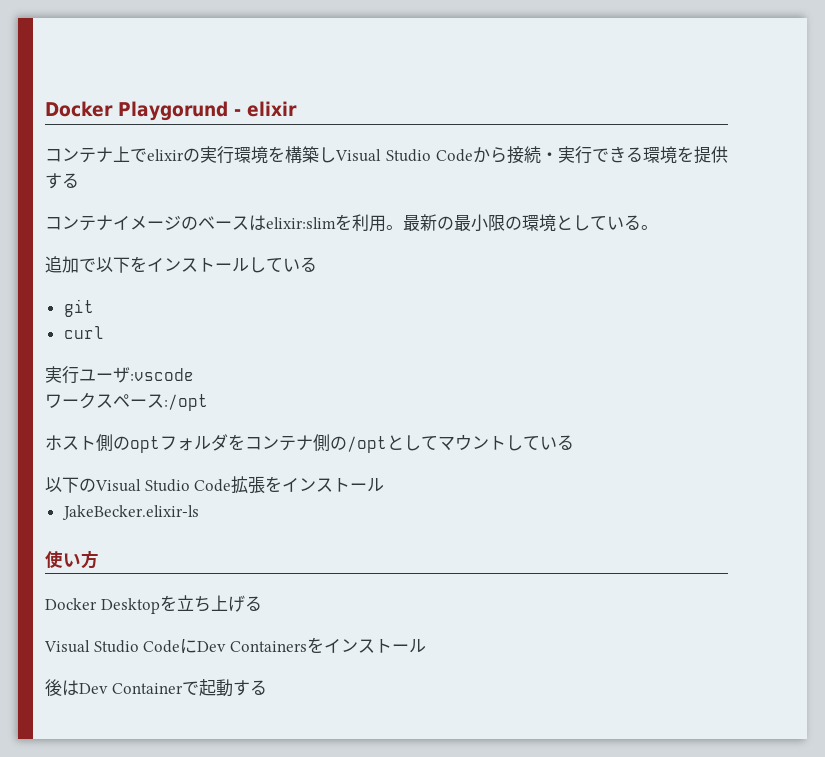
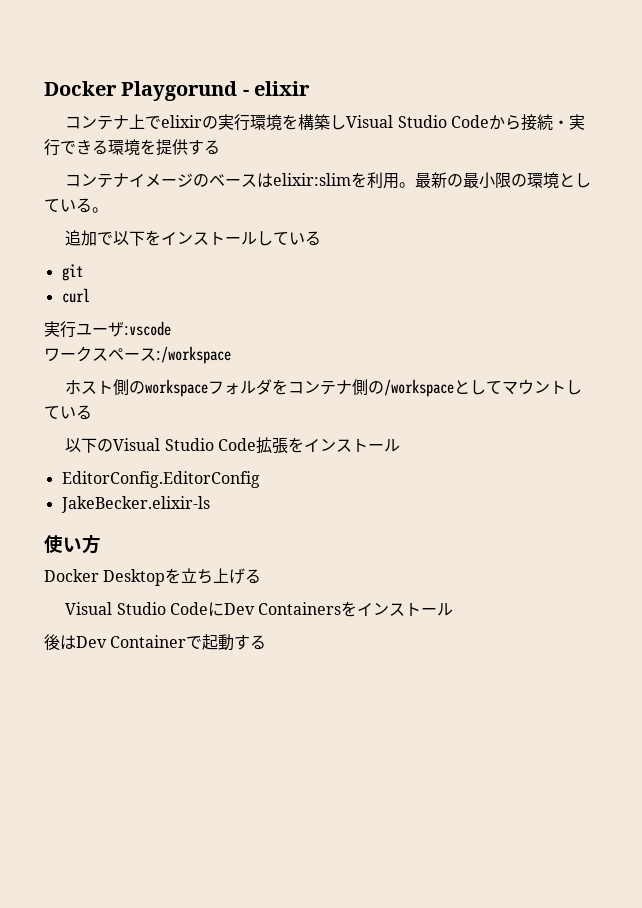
[164,394,208,411] :/opt -> [156,346,231,364] :/workspace
[130,436,160,453] opt -> [145,379,209,397] workspace
[347,436,387,453] /opt -> [384,379,455,397] /workspace
(385, 485) none -> [61,471,260,488] // EditorConfig.EditorConfig

